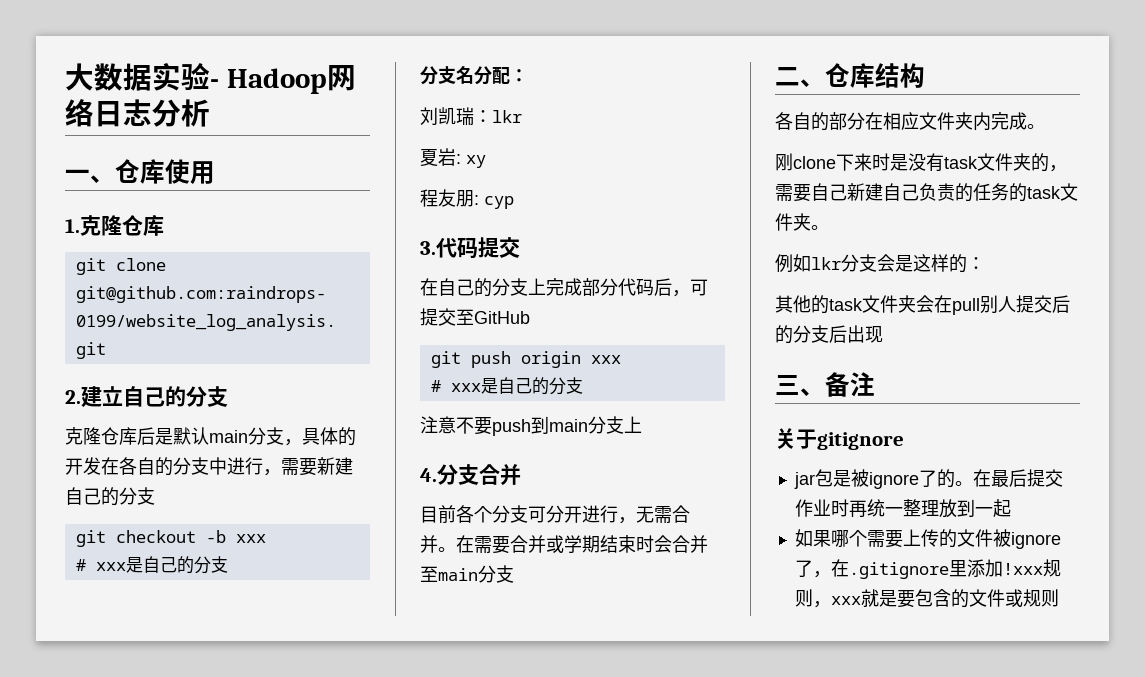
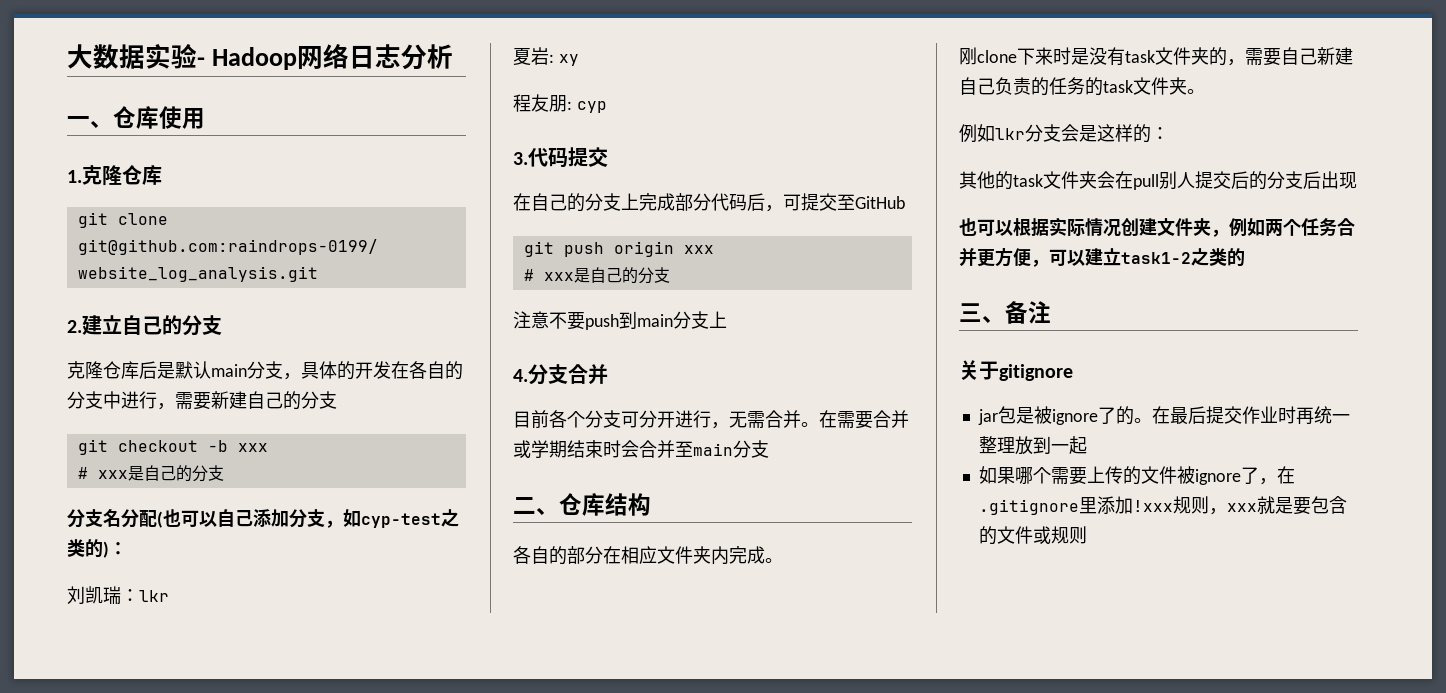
(510, 75) none -> [157,509,459,528] [67,539,109,558] (也可以自己添加分支，如cyp-test之类的)
(883, 334) none -> [959,217,1355,237] [959,247,1245,267] // 也可以根据实际情况创建文件夹，例如两个任务合并更方便，可以建立task1-2之类的

